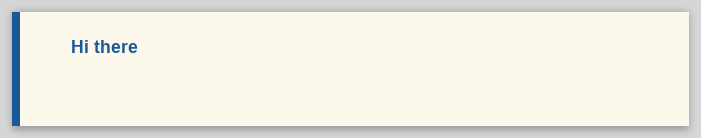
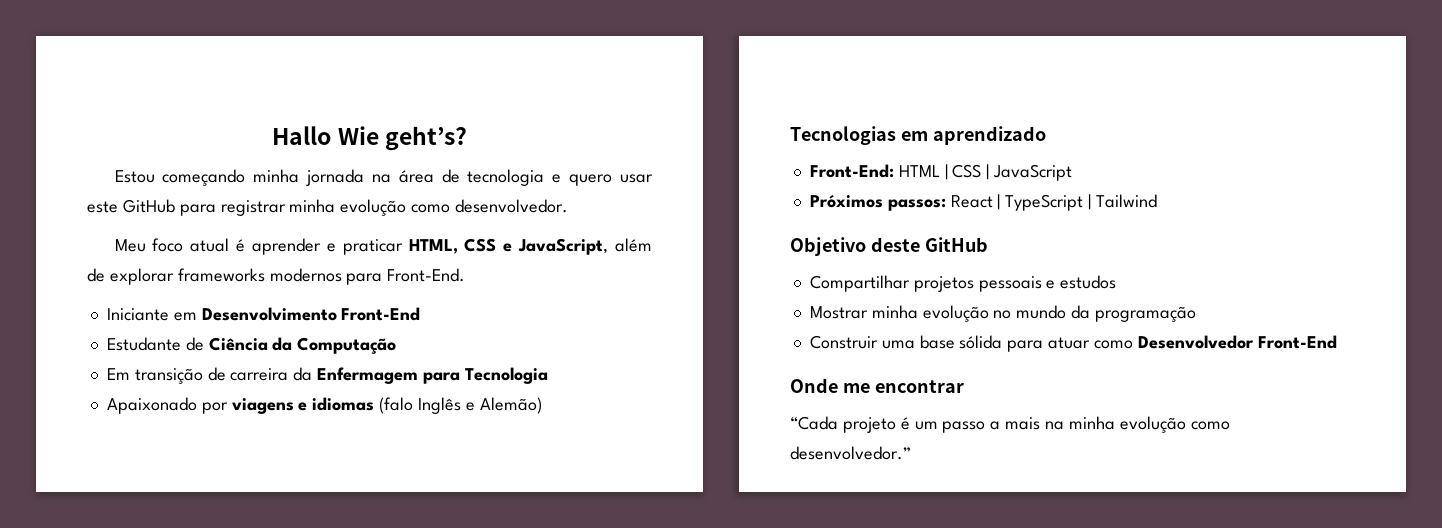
[71,40,138,53] Hi there -> [272,126,467,151] [114,169,653,186] [87,199,569,216] [114,238,652,255] [87,268,466,285] [106,307,421,321] [106,337,397,354] [106,367,548,384] [106,397,542,414] [790,126,1046,145] [809,164,1073,181] [809,194,1157,211] [790,237,988,256] [809,275,1117,292] [809,305,1196,322] [809,335,1337,352] [790,378,964,393] [790,416,1230,433] [790,446,911,460] Hallo Wie geht’s? // Estou começando minha jornada na área de tecnologia e quero usar este GitHub para registrar minha evolução como desenvolvedor. // Meu foco atual é aprender e praticar HTML, CSS e JavaScript, além de explorar frameworks modernos para Front-End. // Iniciante em Desenvolvimento Front-End // Estudante de Ciência da Computação // Em transição de carreira da Enfermagem para Tecnologia // Apaixonado por viagens e idiomas (falo Inglês e Alemão) // Tecnologias em aprendizado // Front-End: HTML | CSS | JavaScript // Próximos passos: React | TypeScript | Tailwind // Objetivo deste GitHub // Compartilhar projetos pessoais e estudos // Mostrar minha evolução no mundo da programação // Construir uma base sólida para atuar como Desenvolvedor Front-End // Onde me encontrar // “Cada projeto é um passo a mais na minha evolução como desenvolvedor.”

